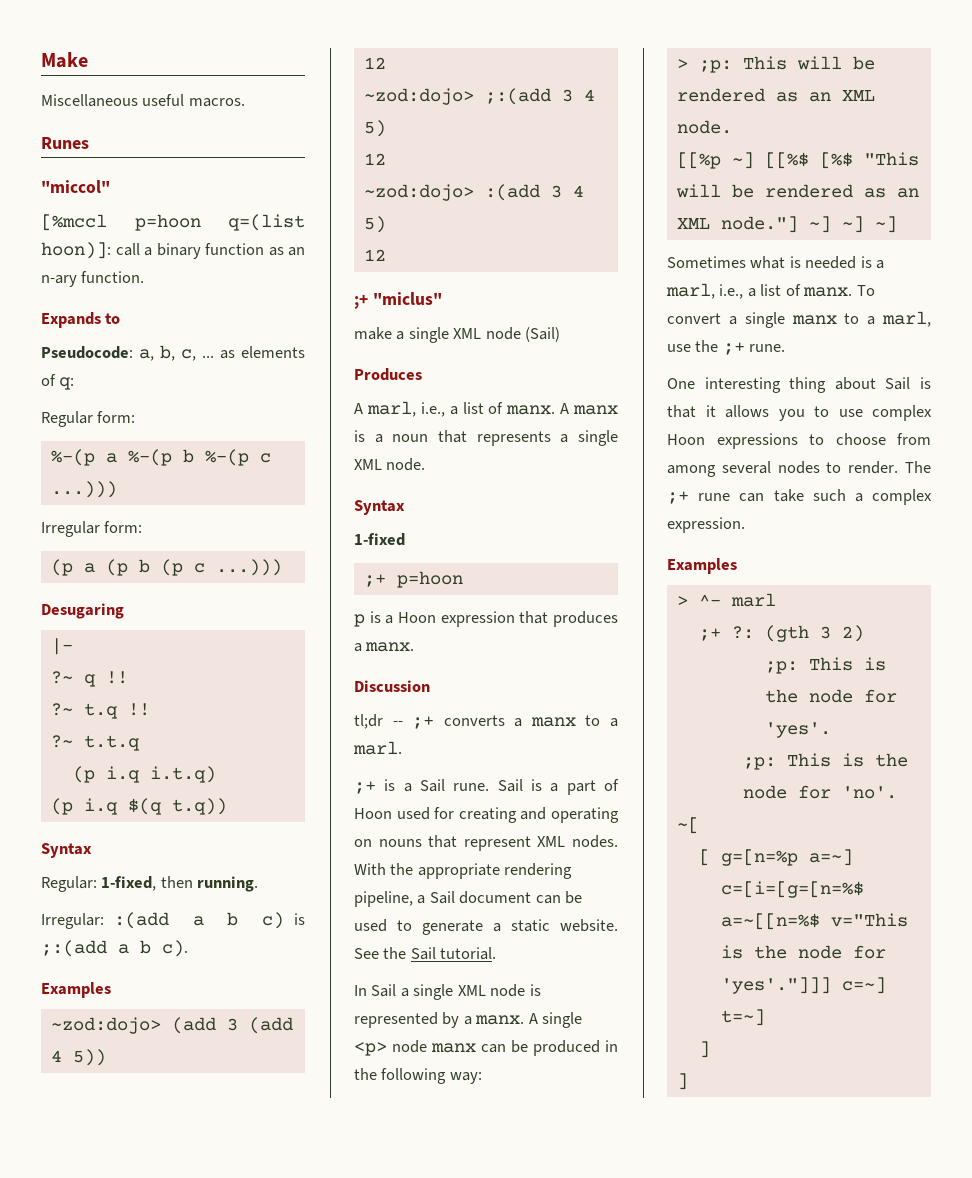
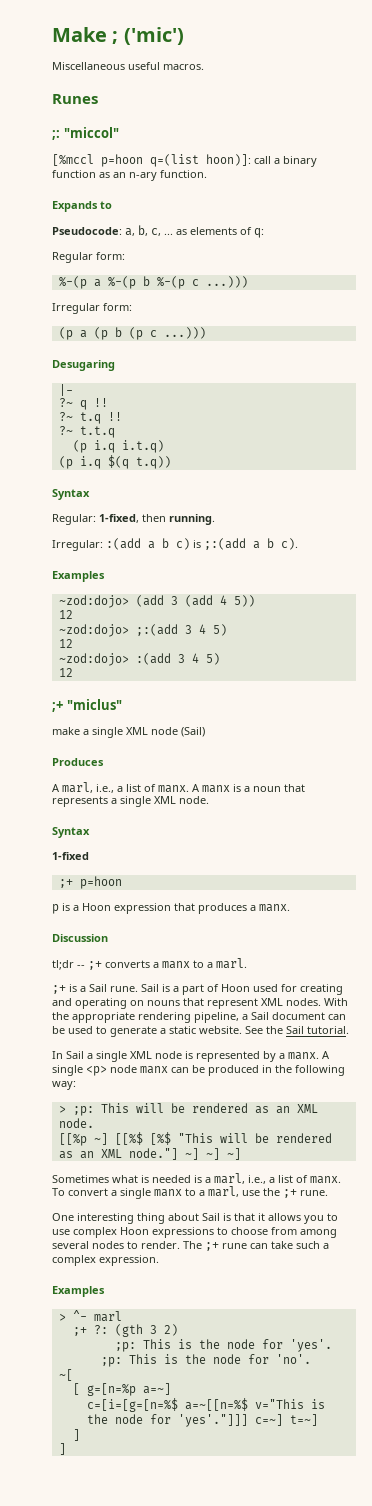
(88, 60) none -> [112,27,184,45] ; ('mic')
(89, 143) none -> [52,130,60,140] ;:

